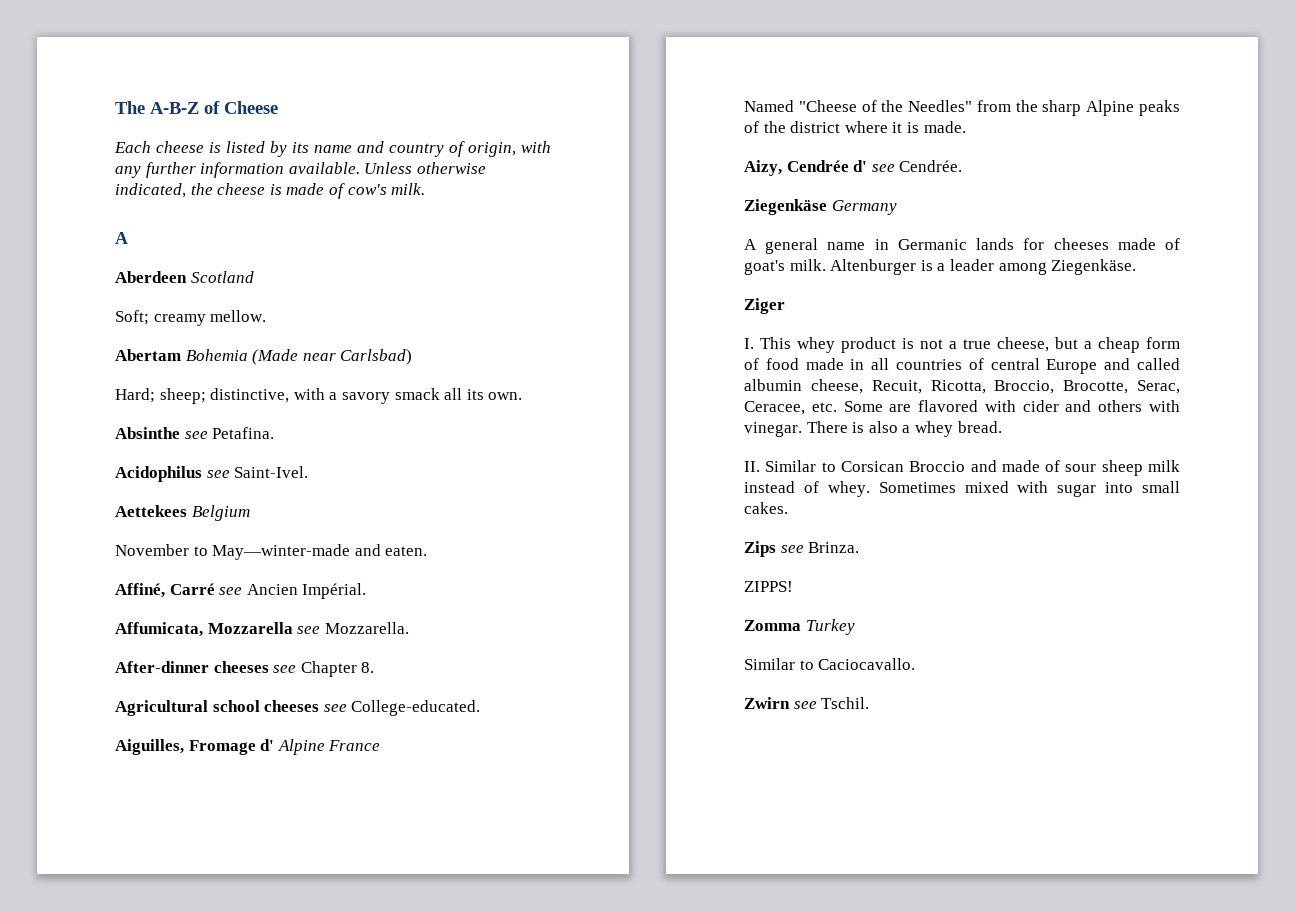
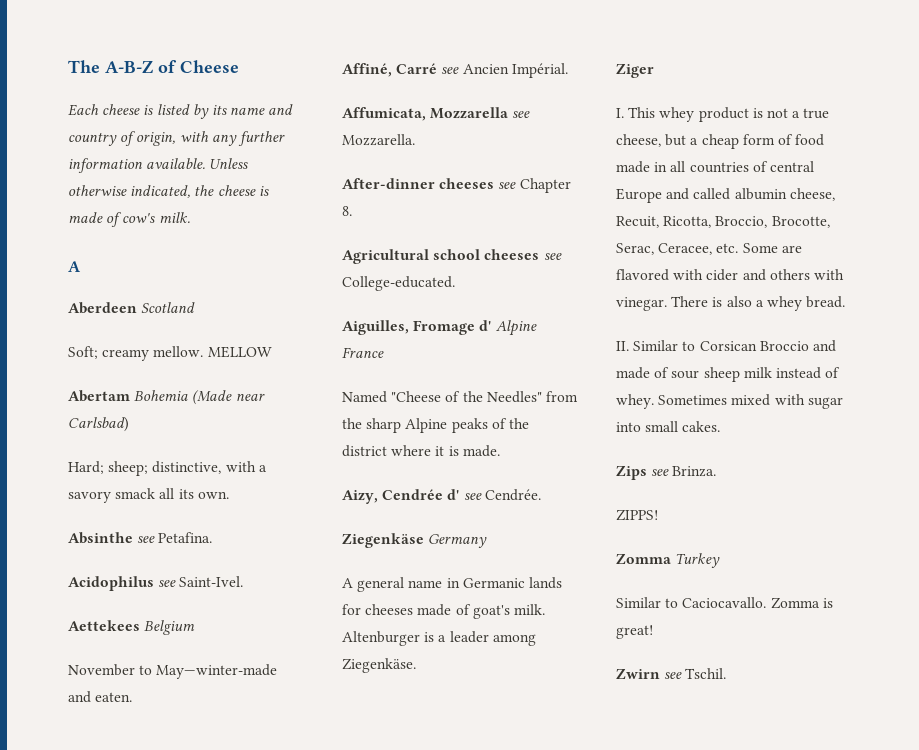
(267, 316) none -> [207,346,272,358] MELLOW
(916, 664) none -> [770,597,833,609] [616,625,653,639] Zomma is great!

